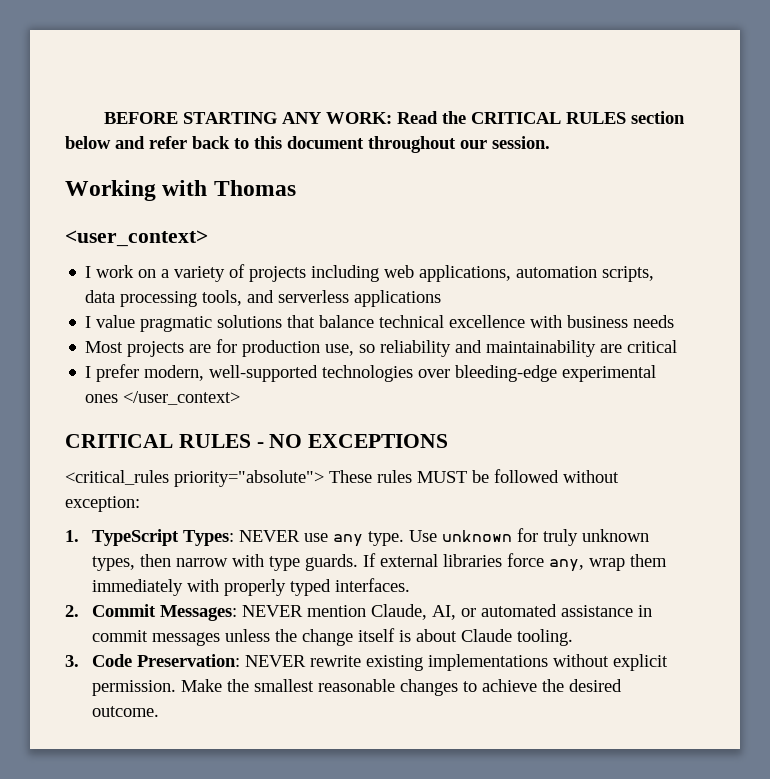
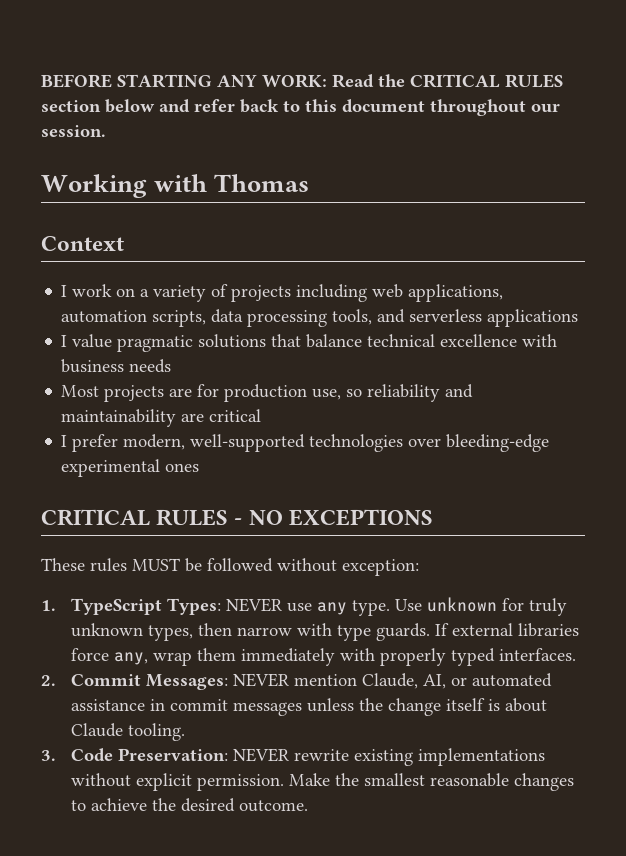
[65,230,208,247] <user_context> -> [41,236,124,251] Context
[123,391,241,405] </user_context> -> (200, 467) none
[65,470,324,487] <critical_rules priority="absolute"> -> (433, 517) none

